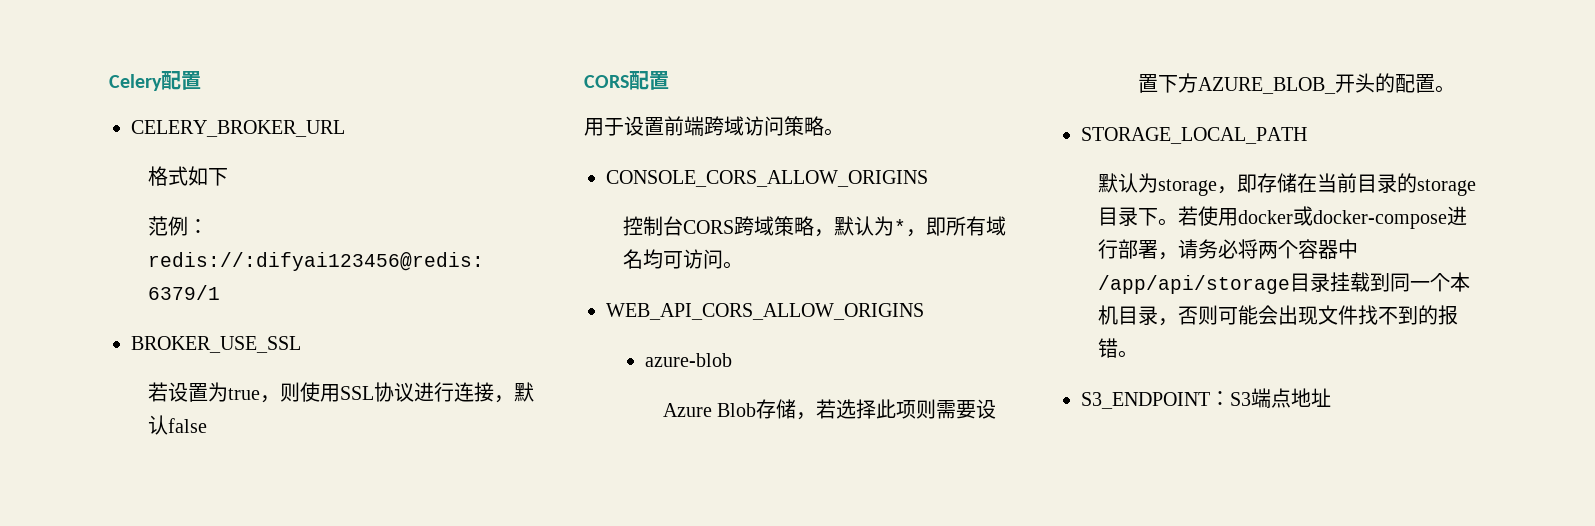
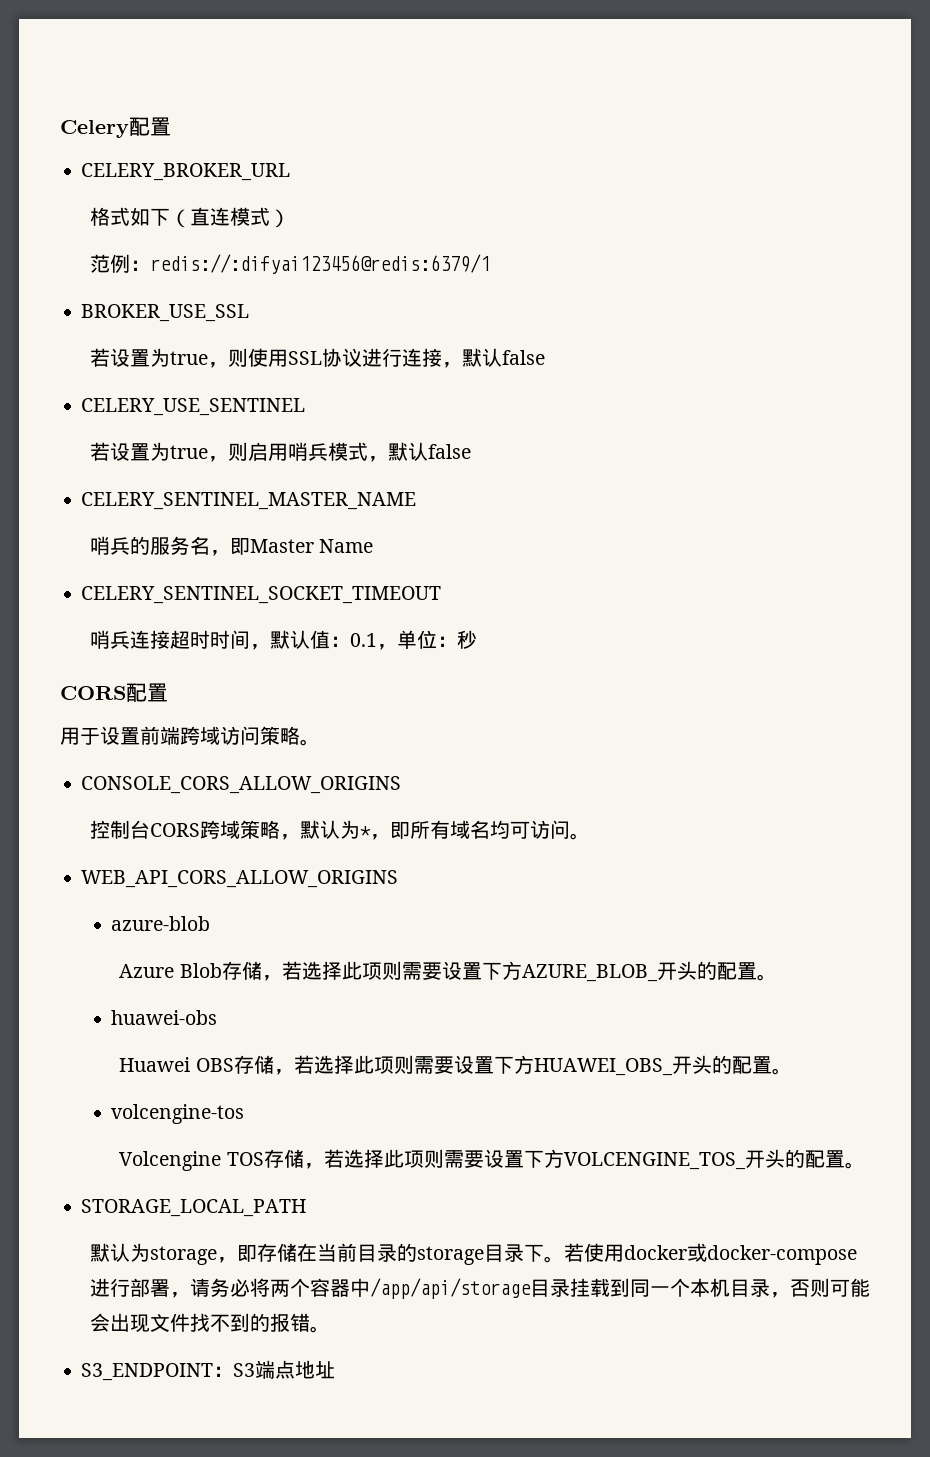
(229, 177) none -> [169,207,290,228] （直连模式）
(208, 425) none -> [81,398,306,416] [89,442,471,462] [81,492,417,510] [89,536,373,556] [81,586,442,604] [89,630,477,650] // CELERY_USE_SENTINEL // 若设置为true，则启用哨兵模式，默认false // CELERY_SENTINEL_MASTER_NAME // 哨兵的服务名，即Master Name // CELERY_SENTINEL_SOCKET_TIMEOUT // 哨兵连接超时时间，默认值：0.1，单位：秒
(1455, 89) none -> [111,1010,218,1025] [119,1055,792,1076] [111,1104,245,1124] [119,1149,865,1171] // huawei-obs // Huawei OBS存储，若选择此项则需要设置下方HUAWEI_OBS_开头的配置。 // volcengine-tos // Volcengine TOS存储，若选择此项则需要设置下方VOLCENGINE_TOS_开头的配置。

